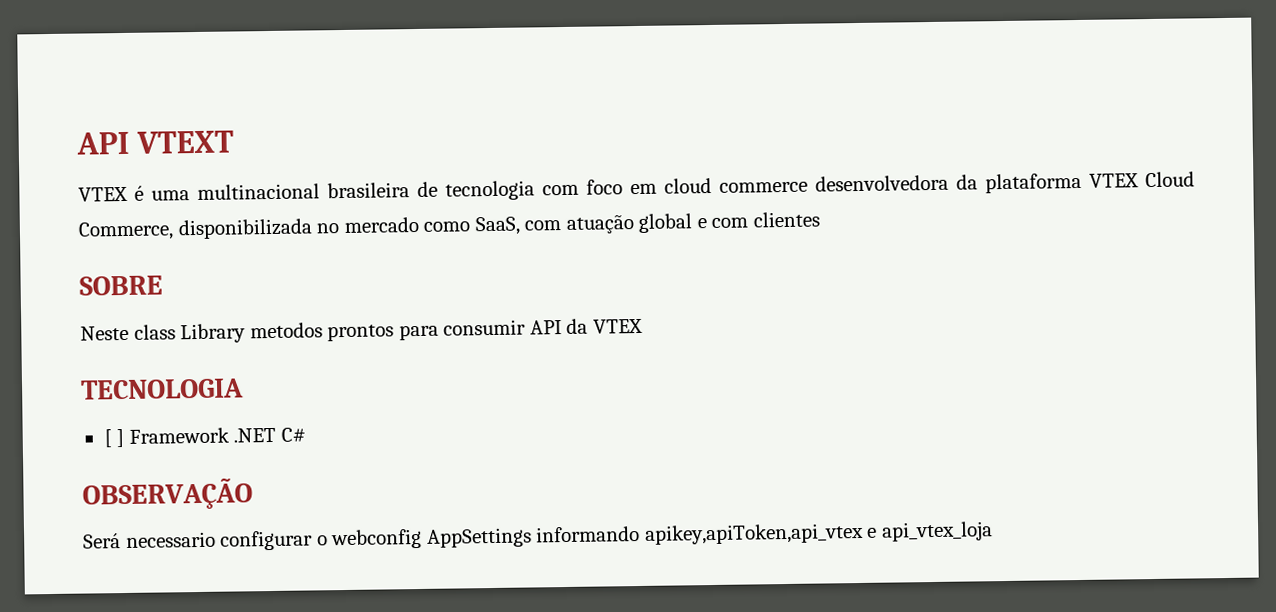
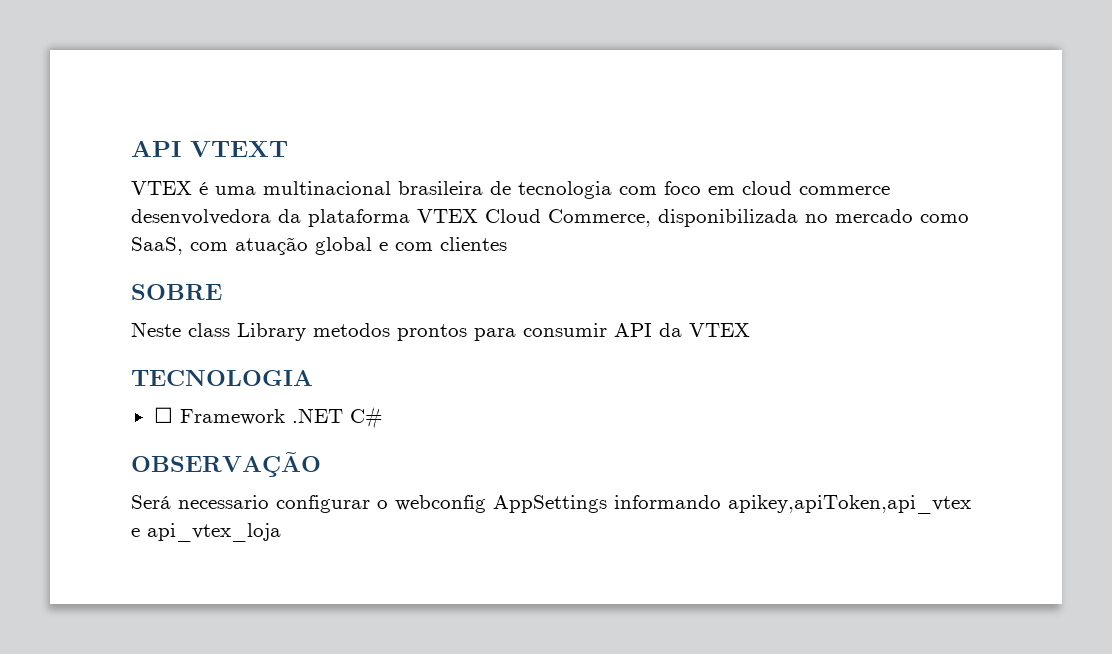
[103,429,125,448] [ ] -> [153,407,173,423] ☐

